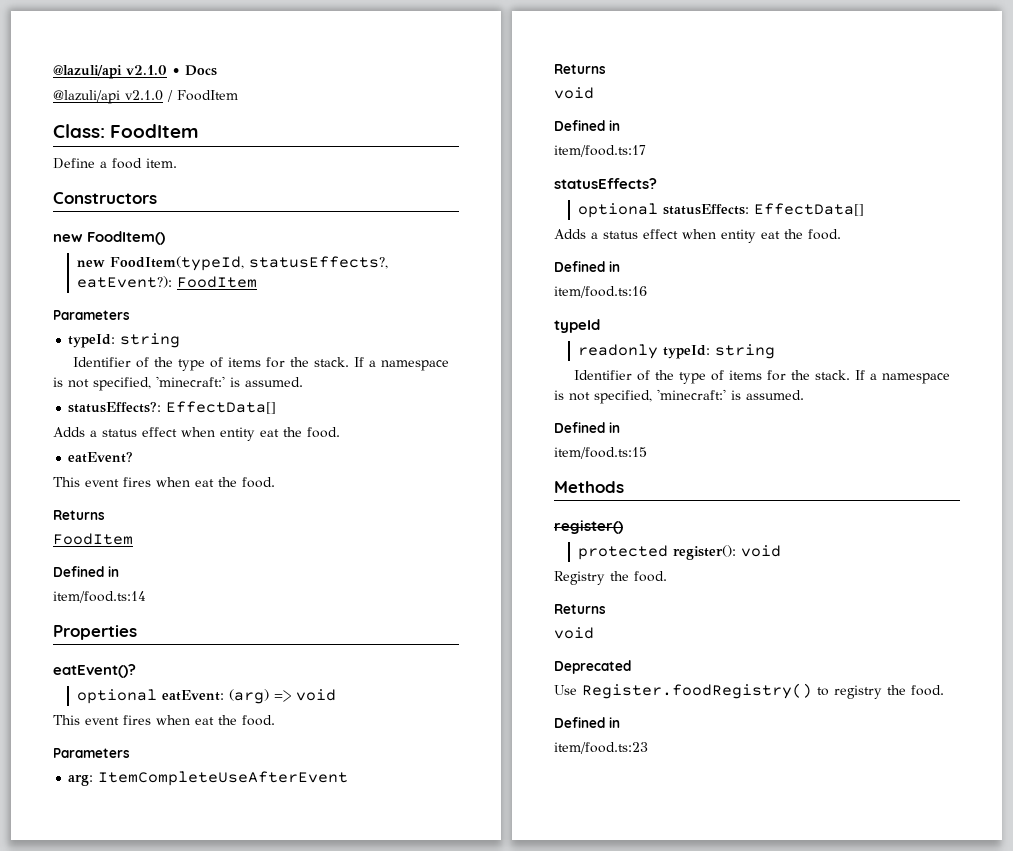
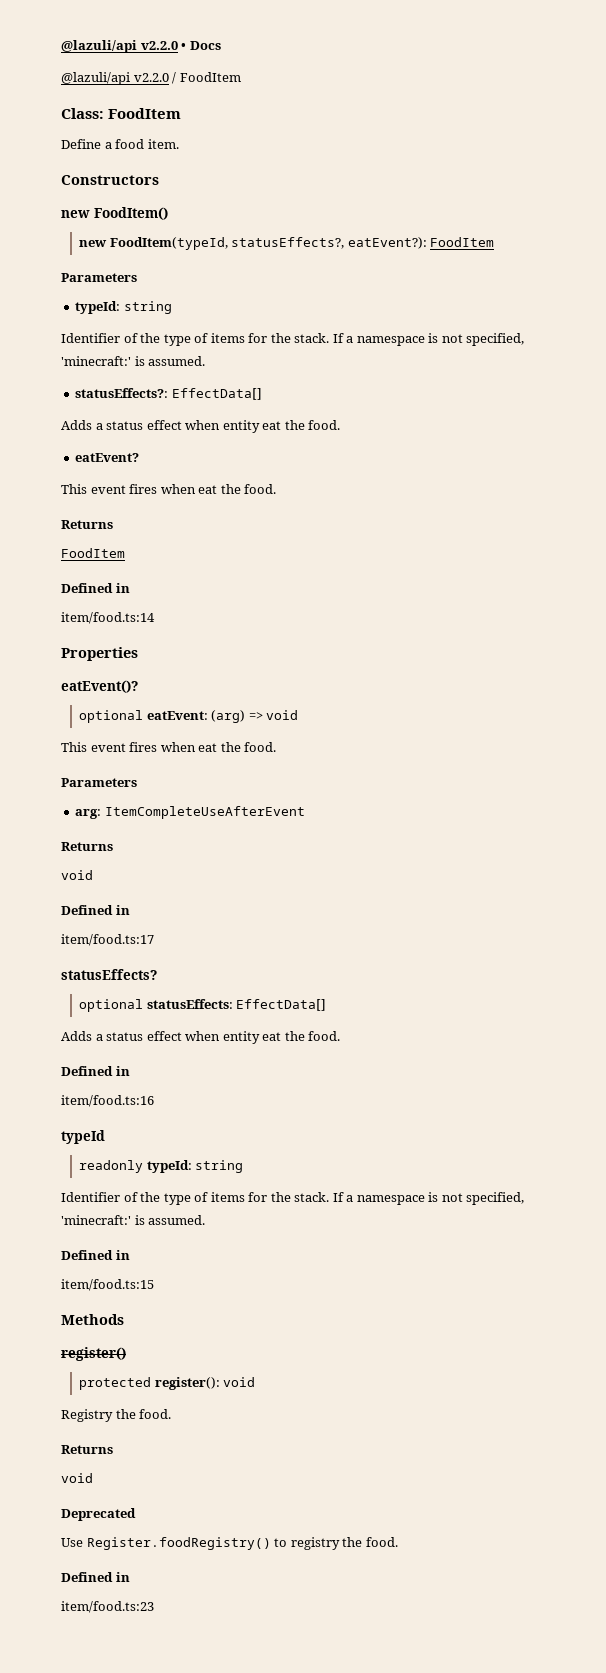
[53,65,167,79] @lazuli/api v2.1.0 -> [61,40,178,53] @lazuli/api v2.2.0
[125,90,163,101] v2.1.0 -> [133,73,169,82] v2.2.0

